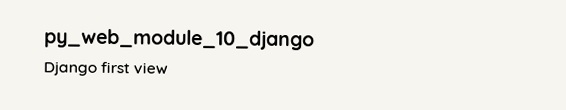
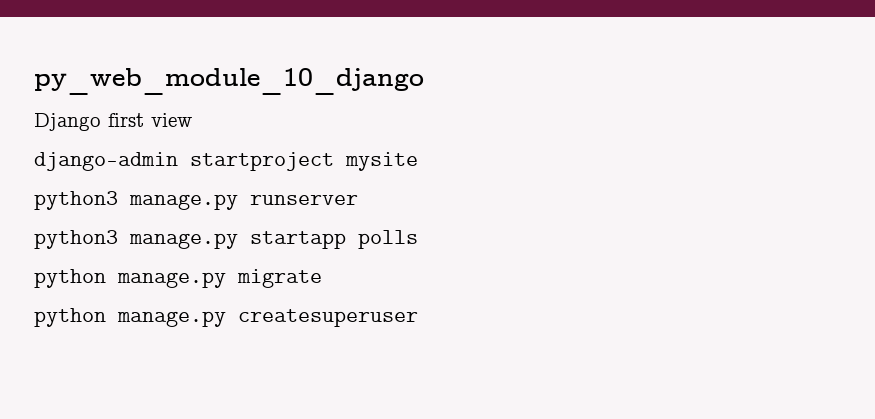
(169, 68) none -> [34,152,418,171] [34,191,358,210] [34,230,418,249] [34,269,322,288] [34,308,418,327] // django-admin startproject mysite // python3 manage.py runserver // python3 manage.py startapp polls // python manage.py migrate // python manage.py createsuperuser

